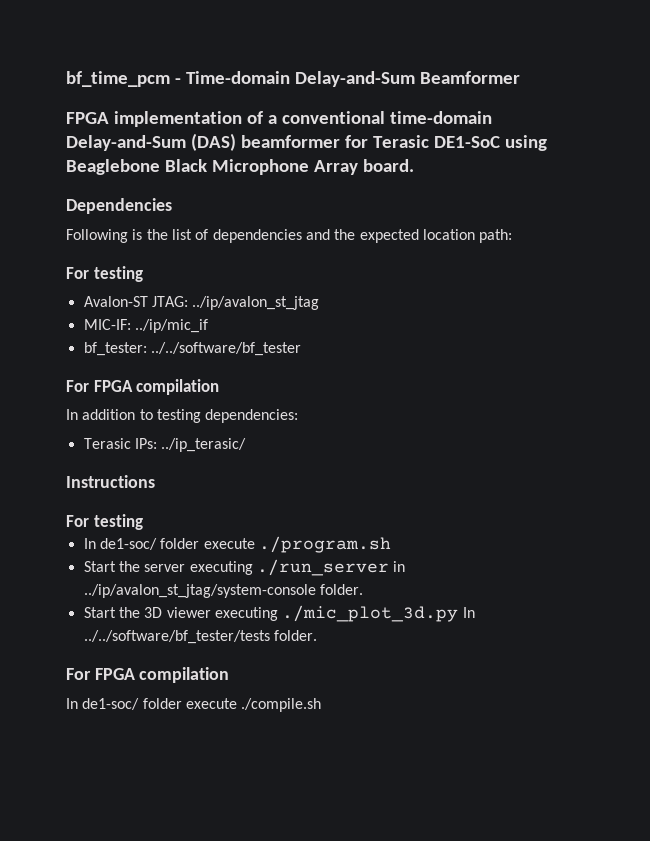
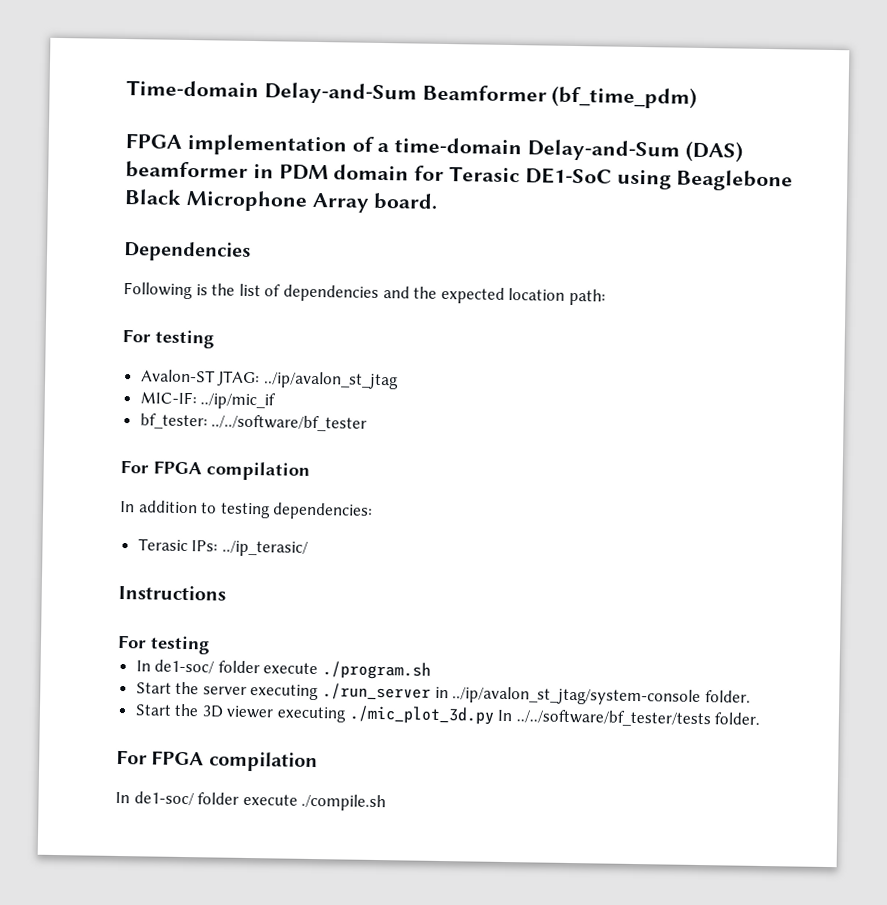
[66,71,181,87] bf_time_pcm - -> (126, 89) none
(520, 77) none -> [551,85,698,109] (bf_time_pdm)
[281,111,385,124] conventional -> (390, 147) none
(340, 141) none -> [252,163,410,181] in PDM domain

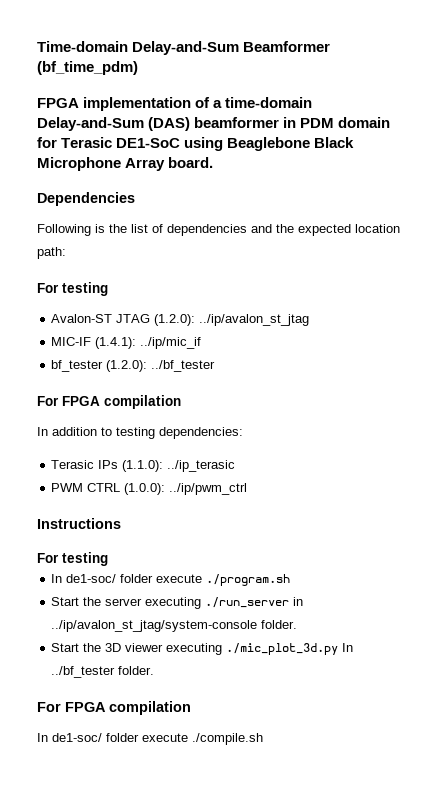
[217,370,261,387] JTAG: -> [116,314,196,326] JTAG (1.2.0):
[139,391,197,405] MIC-IF: -> [51,337,137,349] MIC-IF (1.4.1):
[139,413,368,432] bf_tester: ../../software/bf_tester -> [51,360,216,372] bf_tester (1.2.0): ../bf_tester
[191,540,308,557] IPs: ../ip_terasic/ -> [98,460,236,472] [51,483,248,495] IPs (1.1.0): ../ip_terasic // PWM CTRL (1.0.0): ../ip/pwm_ctrl
[515,709,711,728] ../../software/bf_tester/tests -> [51,666,116,678] ../bf_tester

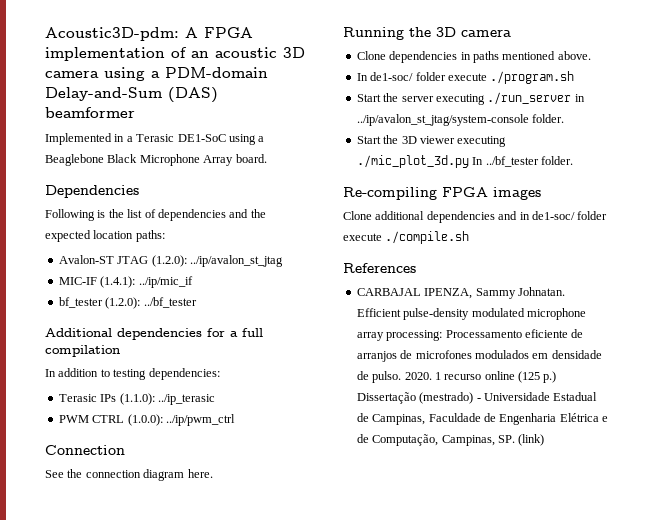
[37,41,331,55] [37,61,138,75] [37,97,313,111] Time-domain Delay-and-Sum Beamformer (bf_time_pdm) // FPGA implementation of a time-domain -> [45,27,253,41] [45,47,305,61] [45,67,268,81] Acoustic3D-pdm: A FPGA implementation of an acoustic 3D camera using a PDM-domain
[283,117,391,128] [37,137,57,148] in PDM domain for -> [45,133,133,145] // Implemented in a
(224, 144) none -> [258,136,265,142] a
[37,247,66,259] [37,282,108,296] path: // For testing -> [135,230,165,242] paths:
[37,396,100,406] For FPGA -> [45,328,263,340] Additional dependencies for a full
[37,518,121,529] [37,552,108,566] Instructions // For testing -> [45,445,125,455] [45,469,213,481] [343,27,511,40] [356,51,591,63] Connection // See the connection diagram here. // Running the 3D camera // Clone dependencies in paths mentioned above.
[37,701,191,715] [37,733,263,745] For FPGA compilation // In de1-soc/ folder execute ./compile.sh -> [343,187,541,200] [343,211,608,223] [343,231,470,244] [343,263,416,273] [356,287,565,299] [356,308,586,320] [356,329,584,341] [356,350,602,362] [356,371,557,383] [356,392,598,404] [356,413,608,425] [356,434,545,446] Re-compiling FPGA images // Clone additional dependencies and in de1-soc/ folder execute ./compile.sh // References // CARBAJAL IPENZA, Sammy Johnatan. Efficient pulse-density modulated microphone array processing: Processamento eficiente de arranjos de microfones modulados em densidade de pulso. 2020. 1 recurso online (125 p.) Dissertação (mestrado) - Universidade Estadual de Campinas, Faculdade de Engenharia Elétrica e de Computação, Campinas, SP. (link)

